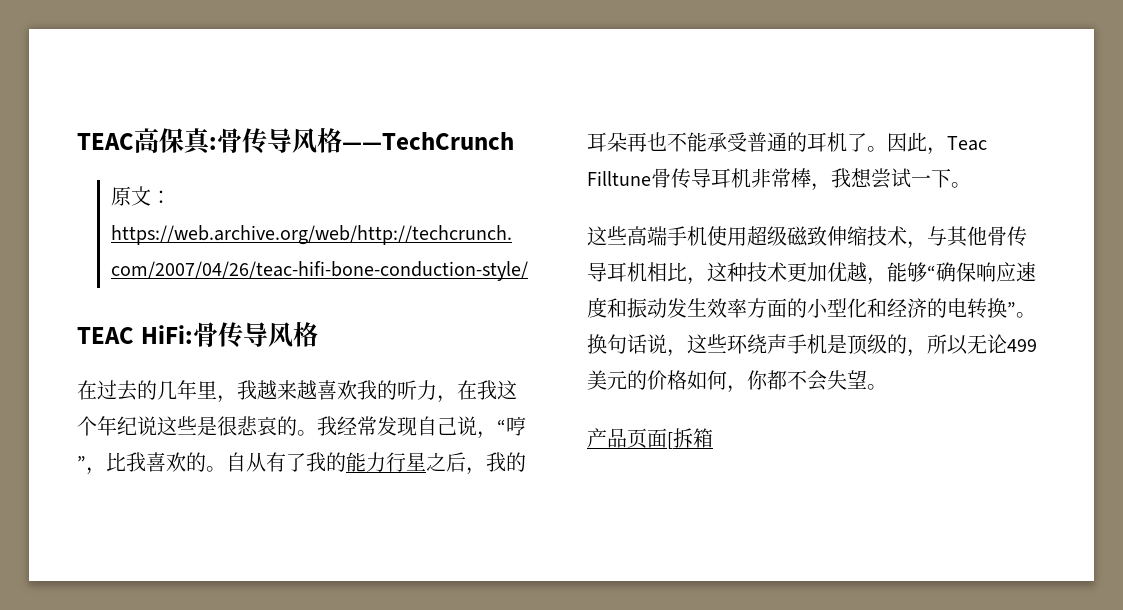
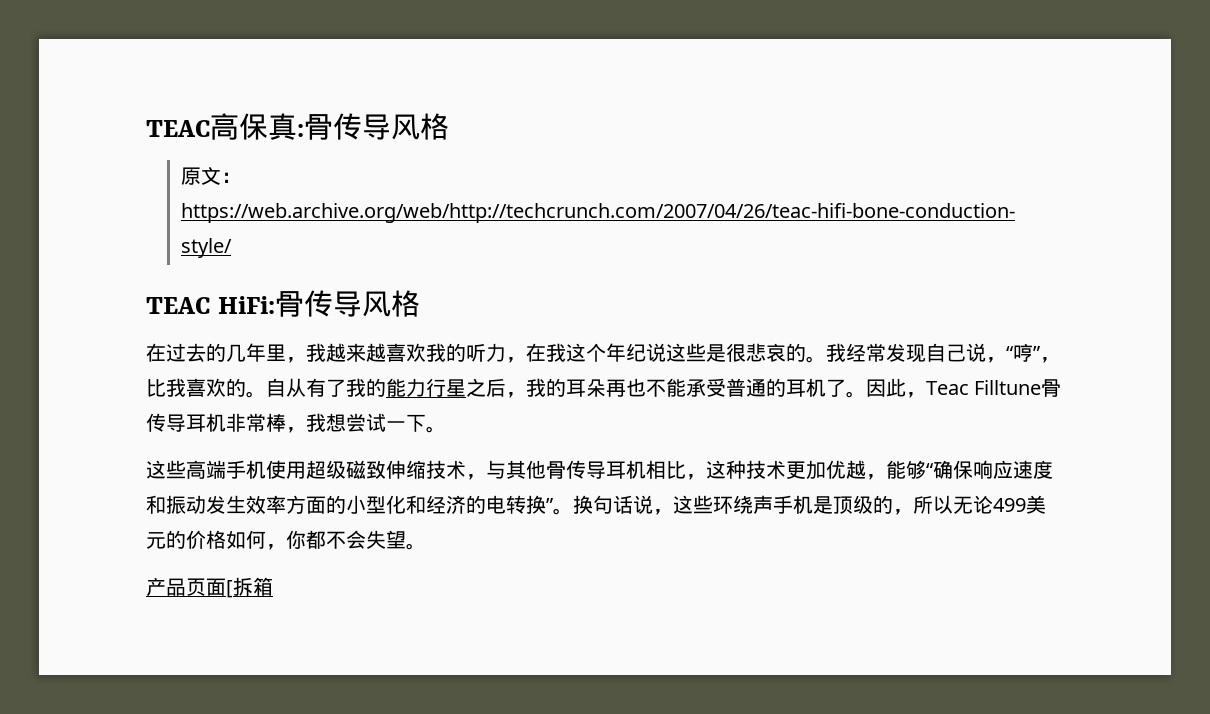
[342,132,514,150] ——TechCrunch -> (449, 126) none

